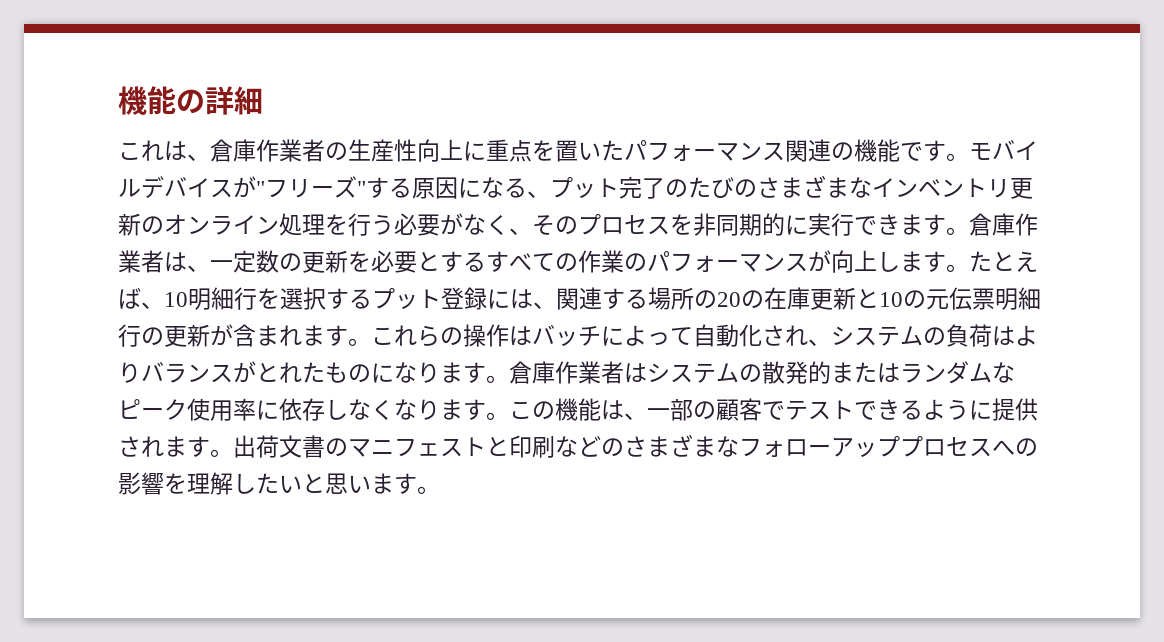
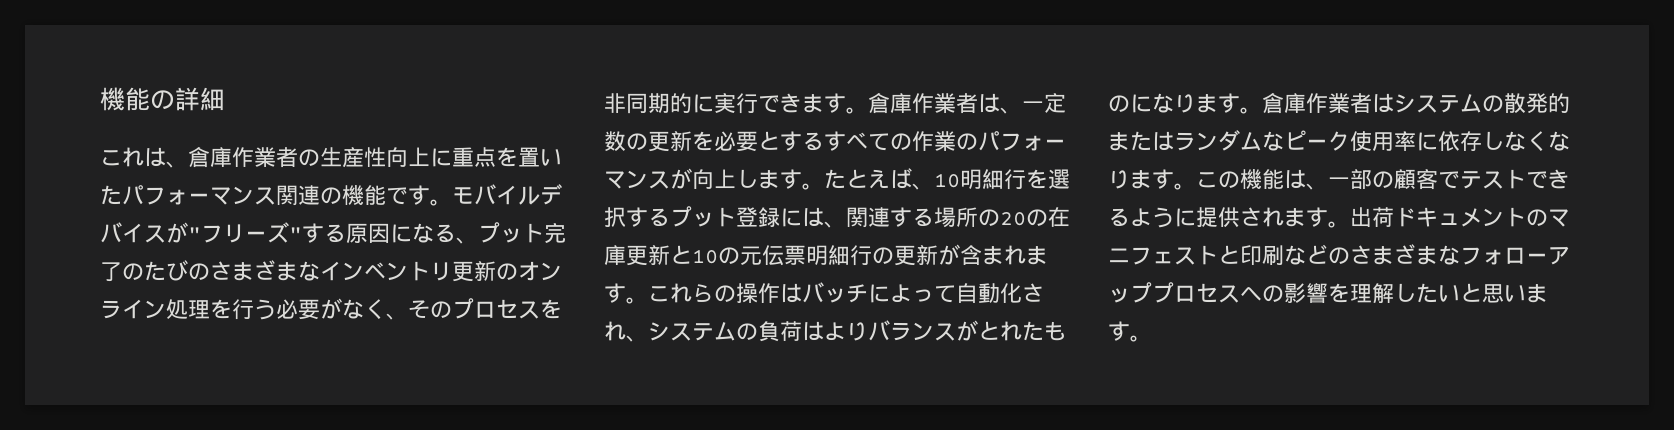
[279,435,325,458] 文書 -> [1394,207,1526,227] ドキュメント

